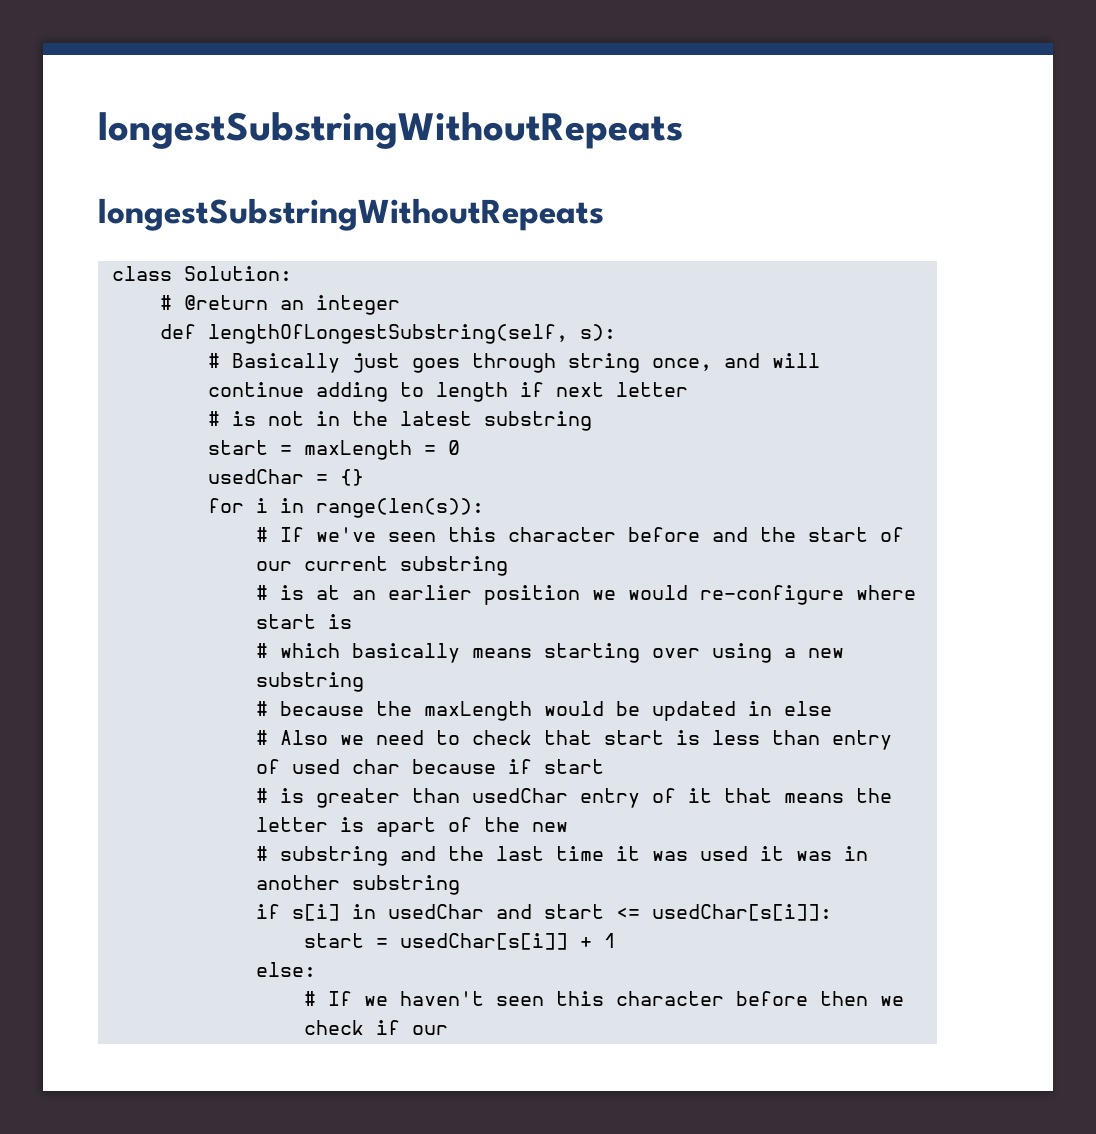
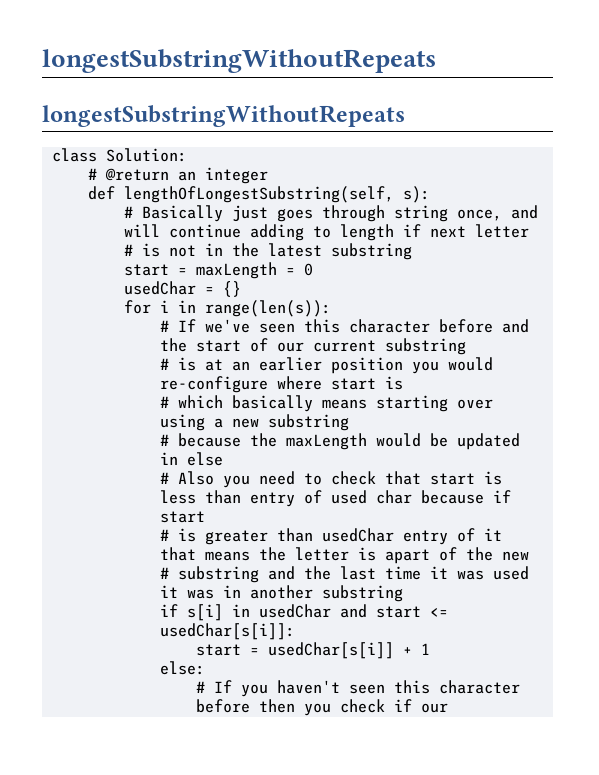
[591,590,616,600] we -> [412,361,440,374] you
[339,735,364,745] we -> [223,475,251,488] you
[363,996,388,1006] we -> [241,684,269,697] you
[879,996,904,1006] we -> [304,703,332,716] you

